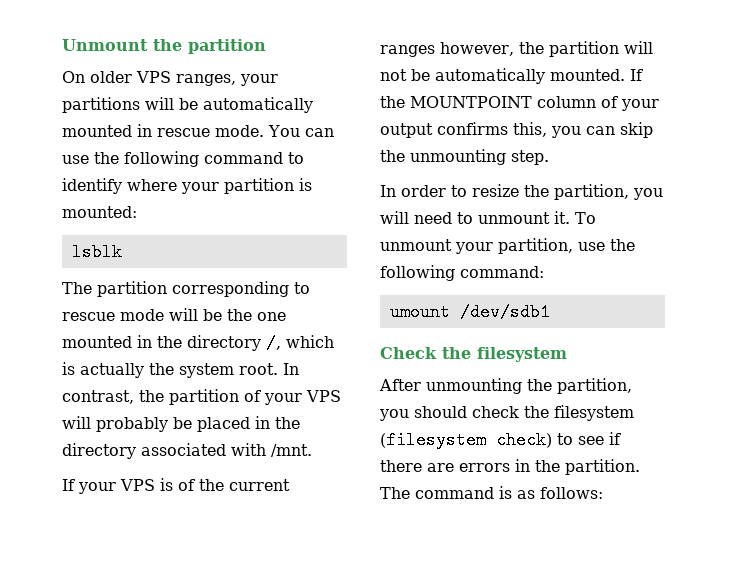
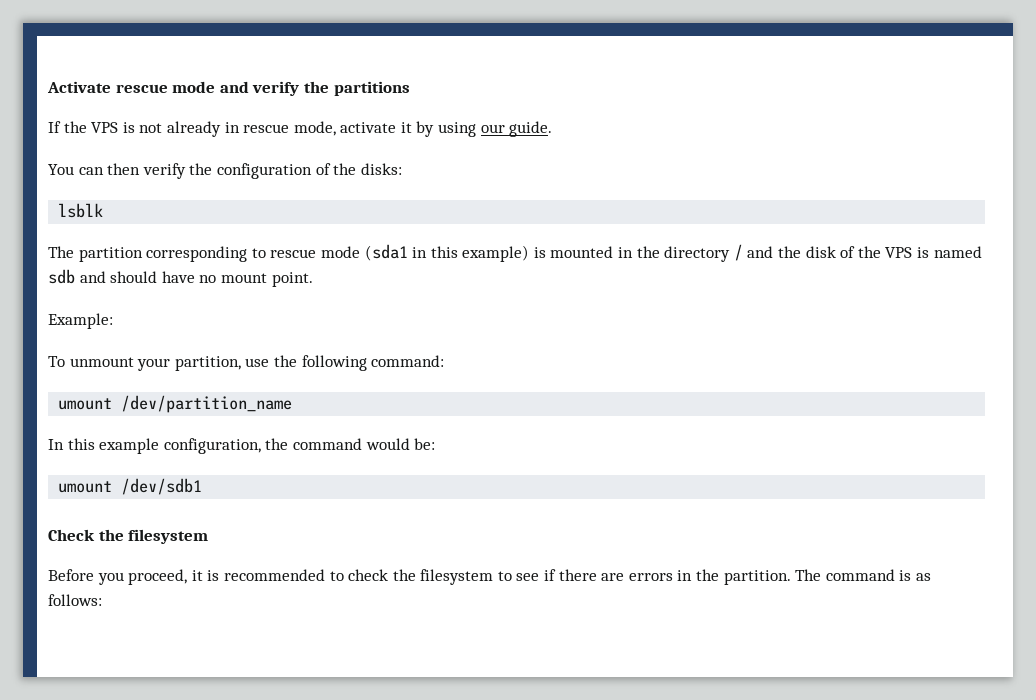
[62,39,266,54] [62,71,278,86] [62,97,313,113] [62,124,334,137] [62,151,304,167] [62,178,312,194] [62,206,137,218] Unmount the partition // On older VPS ranges, your partitions will be automatically mounted in rescue mode. You can use the following command to identify where your partition is mounted: -> [47,81,410,96] [48,121,553,137] [48,163,402,179] Activate rescue mode and verify the partitions // If the VPS is not already in rescue mode, activate it by using our guide. // You can then verify the configuration of the disks:
[169,308,286,321] [62,334,334,352] [62,362,299,378] [62,389,341,405] [62,416,300,432] [62,443,312,459] [62,478,290,494] [380,41,653,57] [380,68,643,84] [380,96,659,111] [380,122,653,138] [380,149,549,165] [380,184,663,200] [380,211,570,224] will be the one mounted in the directory /, which is actually the system root. In contrast, the partition of your VPS will probably be placed in the directory associated with /mnt. // If your VPS is of the current ranges however, the partition will not be automatically mounted. If the MOUNTPOINT column of your output confirms this, you can skip the unmounting step. // In order to resize the partition, you will need to unmount it. -> [364,244,982,262] [48,269,313,287] [48,313,113,329] (sda1 in this example) is mounted in the directory / and the disk of the VPS is named sdb and should have no mount point. // Example: //
(544, 272) none -> [58,395,293,413] [48,438,436,454] // umount /dev/partition_name // In this example configuration, the command would be:
[379,378,632,394] [379,406,467,421] After unmounting the partition, you should -> [48,569,344,585] Before you proceed, it is recommended to
[380,431,552,449] (filesystem check) -> (494, 577) none

